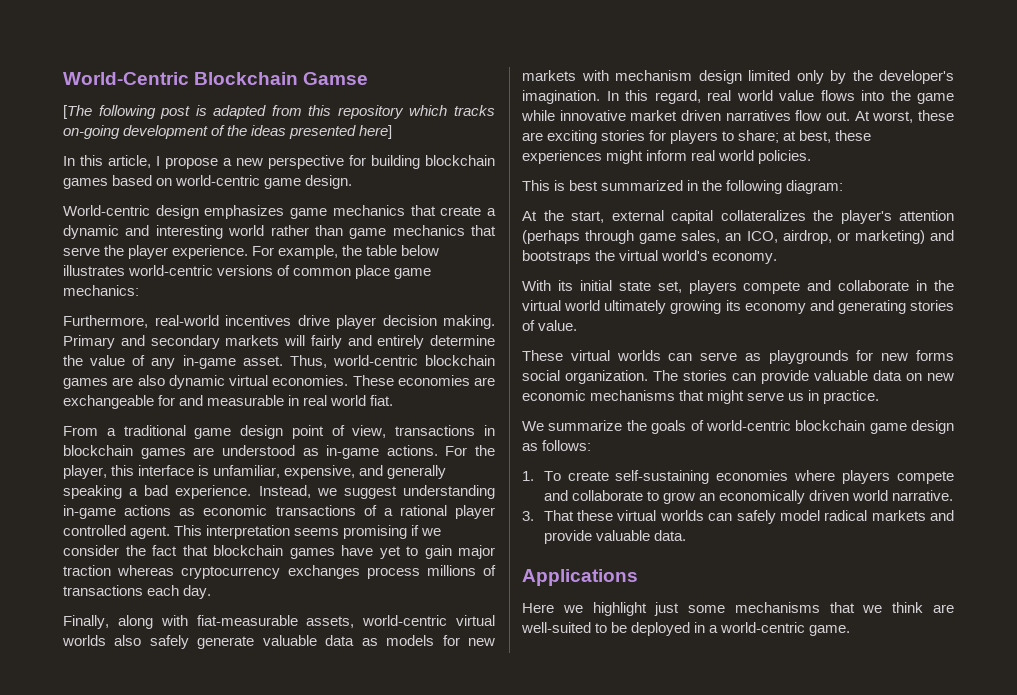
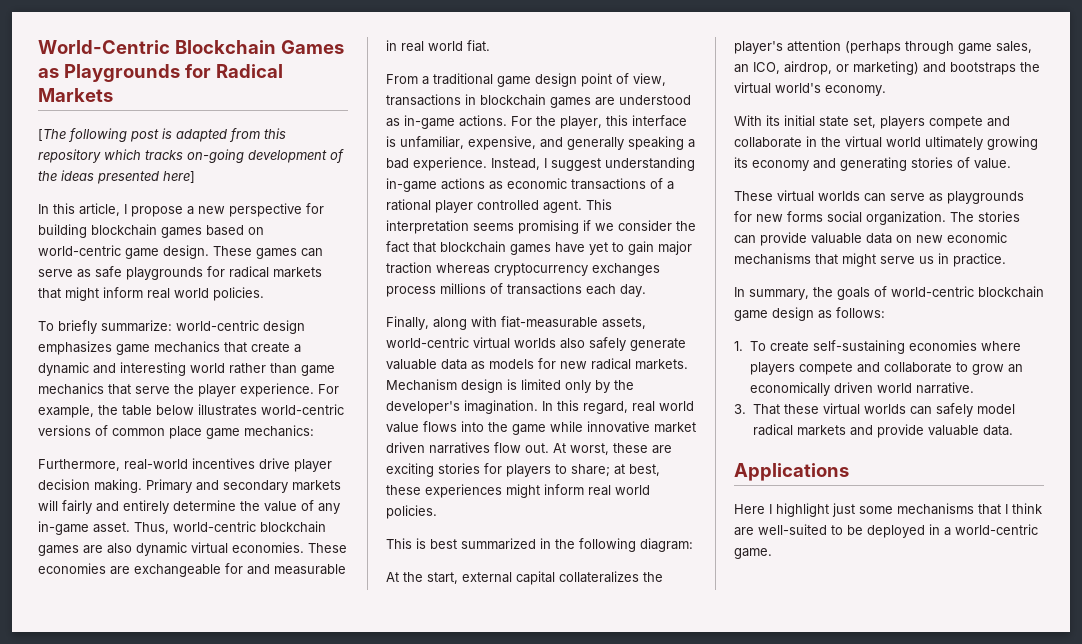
[303,72,369,85] Gamse -> [280,40,344,54] [38,64,283,82] [38,88,113,102] Games as Playgrounds for Radical Markets
[63,205,150,216] // World-centric -> [213,246,323,259] [38,266,322,280] [38,287,264,301] [38,320,259,334] These games can serve as safe playgrounds for radical markets that might inform real world policies. // To briefly summarize: world-centric
[316,488,337,496] we -> [544,158,547,168] I
[522,70,742,84] markets with mechanism design -> [591,358,688,370] [386,379,517,393] radical markets. Mechanism design is
[522,420,623,431] We summarize -> [734,287,809,300] In summary,
[562,605,583,613] we -> [769,504,772,514] I
[862,605,883,613] we -> [1005,504,1008,514] I

